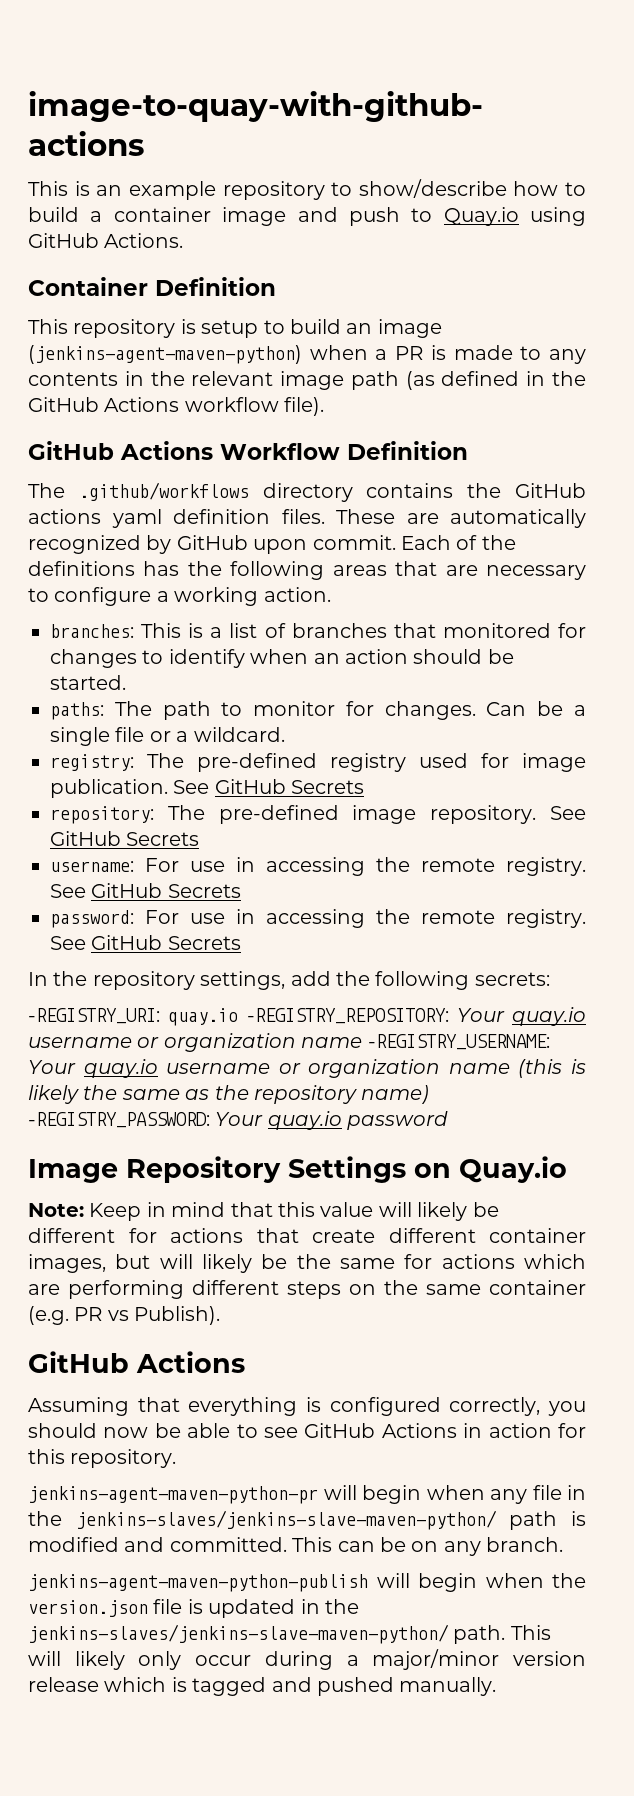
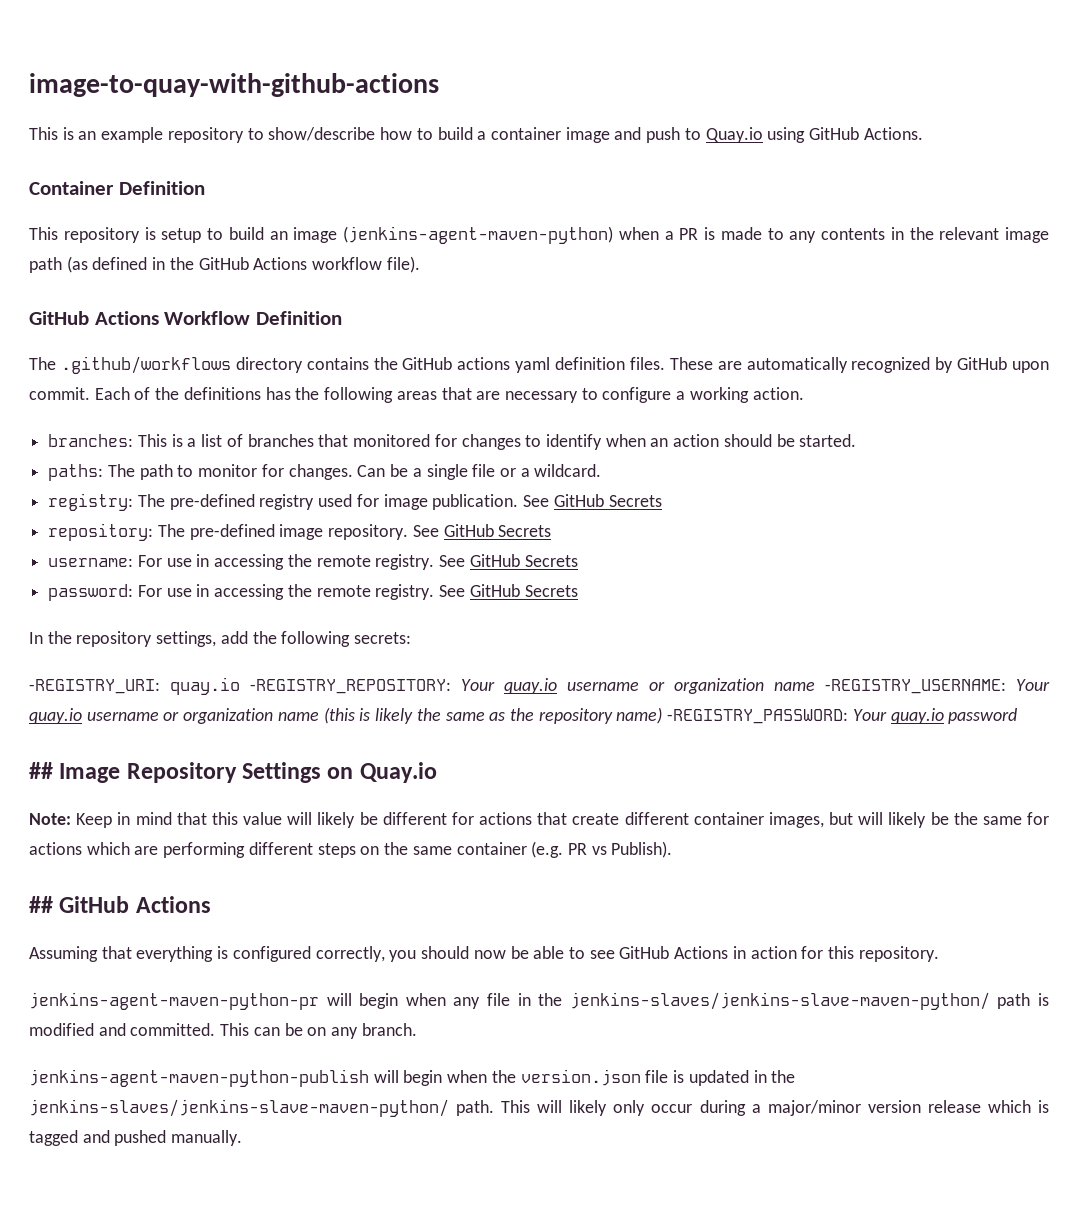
(449, 1120) none -> [29,762,53,779] ##
(221, 1315) none -> [29,896,53,913] ##

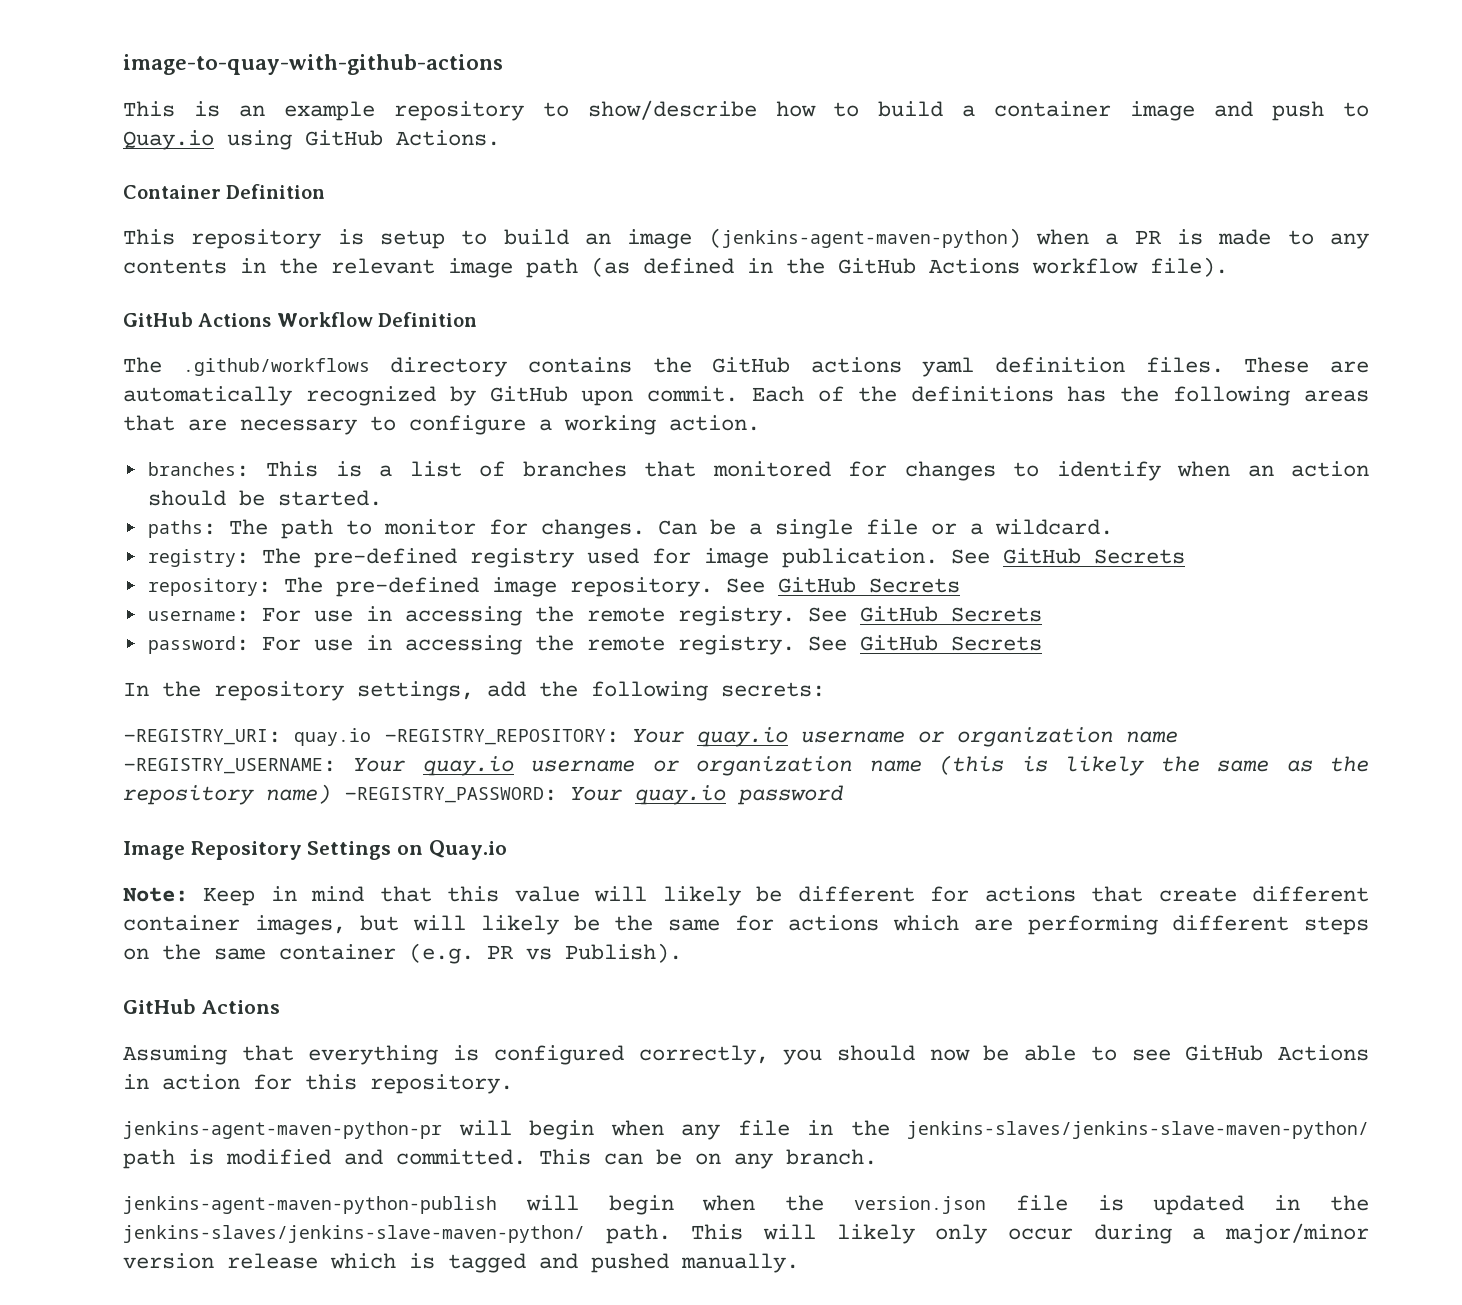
[29,762,53,779] ## -> (843, 795) none
[29,896,53,913] ## -> (682, 953) none

